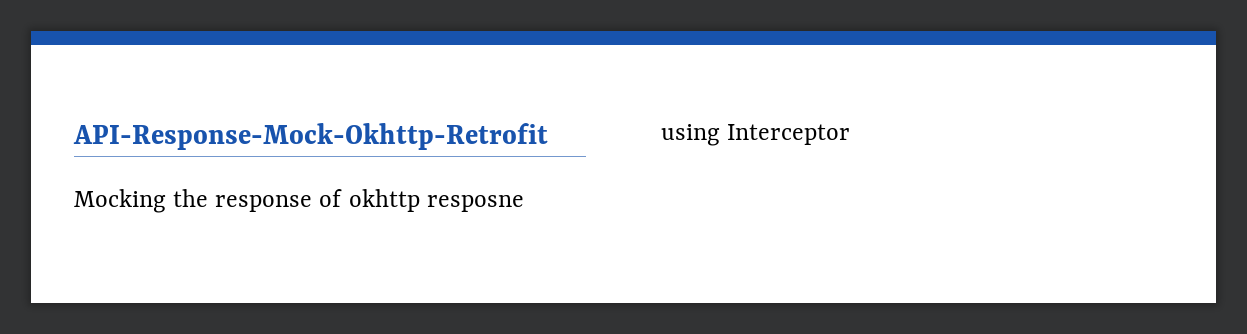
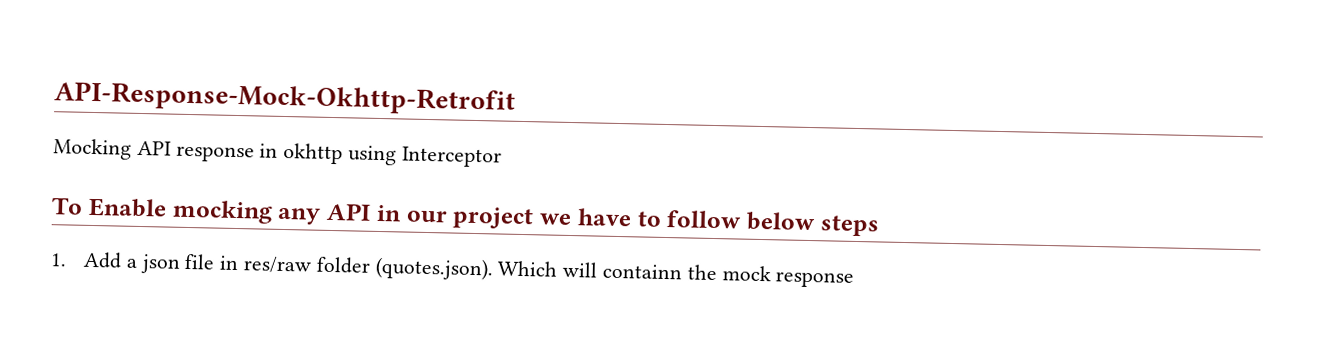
[173,189,524,212] [661,124,851,146] the response of okhttp resposne using Interceptor -> [136,140,502,168] [51,197,880,237] [50,251,855,288] API response in okhttp using Interceptor // To Enable mocking any API in our project we have to follow below steps // 1. Add a json file in res/raw folder (quotes.json). Which will containn the mock response

